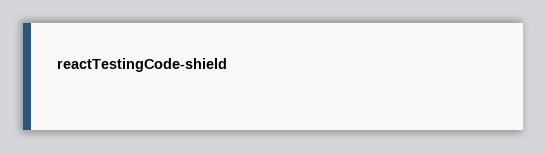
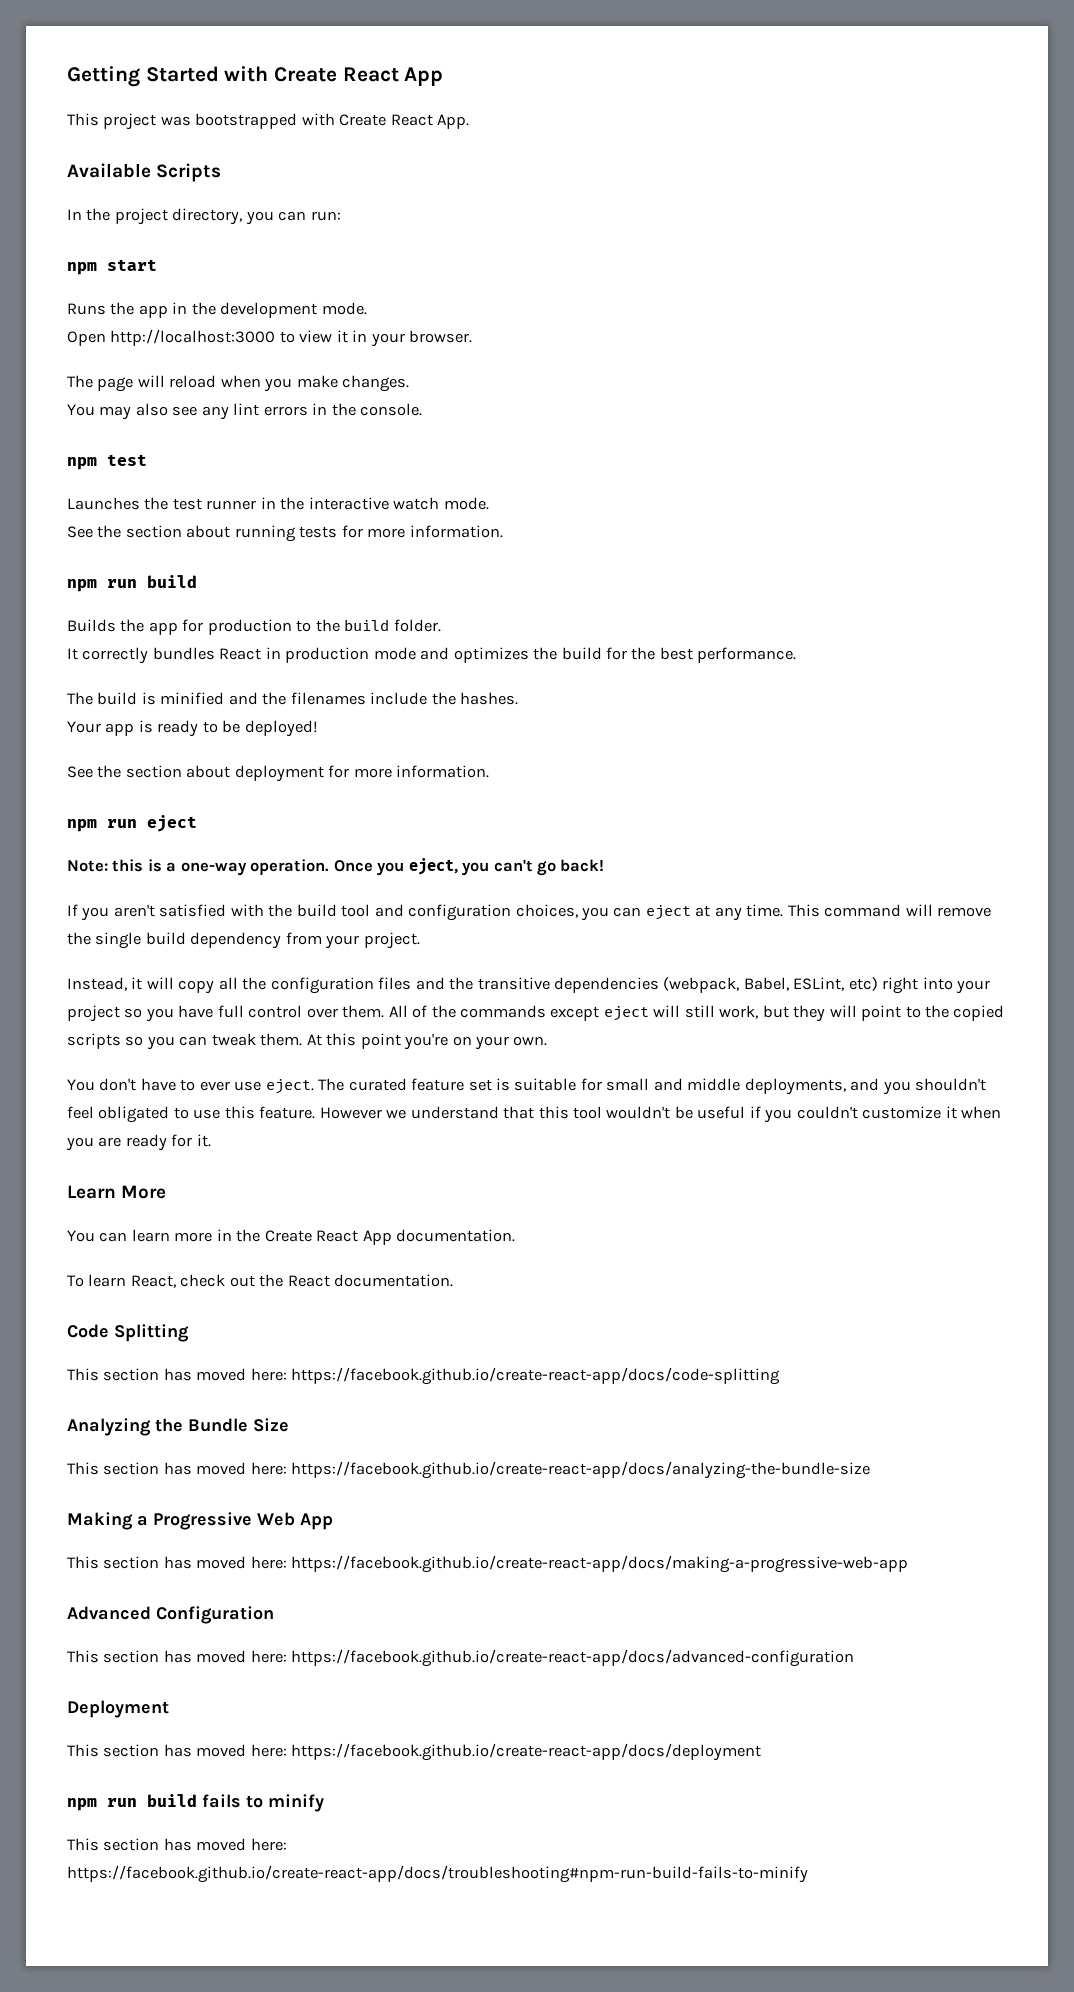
[57,58,227,72] reactTestingCode-shield -> [67,66,444,87] [67,113,470,130] [67,163,222,182] [67,208,341,225] [67,259,157,275] [67,302,367,318] [67,329,473,347] [67,375,410,392] [67,403,423,420] [67,454,147,470] [67,497,489,510] [67,525,503,542] [67,575,197,592] [67,619,441,635] [67,647,797,664] [67,692,519,705] [67,720,318,737] [67,765,490,782] [67,815,197,832] [67,858,605,876] [67,904,992,921] [67,932,420,949] [67,977,991,994] [67,1005,1005,1022] [67,1033,548,1050] [67,1078,987,1095] [67,1106,1002,1123] [66,1134,211,1151] [67,1185,167,1199] [67,1229,516,1245] [67,1274,454,1288] [67,1324,189,1342] [67,1367,781,1385] [67,1418,289,1436] [67,1461,871,1479] [67,1512,333,1530] [67,1555,909,1573] [67,1606,274,1624] [67,1649,855,1667] [67,1700,169,1718] [67,1743,762,1761] [67,1794,324,1812] [67,1838,287,1851] [67,1865,808,1883] Getting Started with Create React App // This project was bootstrapped with Create React App. // Available Scripts // In the project directory, you can run: // npm start // Runs the app in the development mode. // Open http://localhost:3000 to view it in your browser. // The page will reload when you make changes. // You may also see any lint errors in the console. // npm test // Launches the test runner in the interactive watch mode. // See the section about running tests for more information. // npm run build // Builds the app for production to the build folder. // It correctly bundles React in production mode and optimizes the build for the best performance. // The build is minified and the filenames include the hashes. // Your app is ready to be deployed! // See the section about deployment for more information. // npm run eject // Note: this is a one-way operation. Once you eject, you can't go back! // If you aren't satisfied with the build tool and configuration choices, you can eject at any time. This command will remove the single build dependency from your project. // Instead, it will copy all the configuration files and the transitive dependencies (webpack, Babel, ESLint, etc) right into your project so you have full control over them. All of the commands except eject will still work, but they will point to the copied scripts so you can tweak them. At this point you're on your own. // You don't have to ever use eject. The curated feature set is suitable for small and middle deployments, and you shouldn't feel obligated to use this feature. However we understand that this tool wouldn't be useful if you couldn't customize it when you are ready for it. // Learn More // You can learn more in the Create React App documentation. // To learn React, check out the React documentation. // Code Splitting // This section has moved here: https://facebook.github.io/create-react-app/docs/code-splitting // Analyzing the Bundle Size // This section has moved here: https://facebook.github.io/create-react-app/docs/analyzing-the-bundle-size // Making a Progressive Web App // This section has moved here: https://facebook.github.io/create-react-app/docs/making-a-progressive-web-app // Advanced Configuration // This section has moved here: https://facebook.github.io/create-react-app/docs/advanced-configuration // Deployment // This section has moved here: https://facebook.github.io/create-react-app/docs/deployment // npm run build fails to minify // This section has moved here: https://facebook.github.io/create-react-app/docs/troubleshooting#npm-run-build-fails-to-minify

